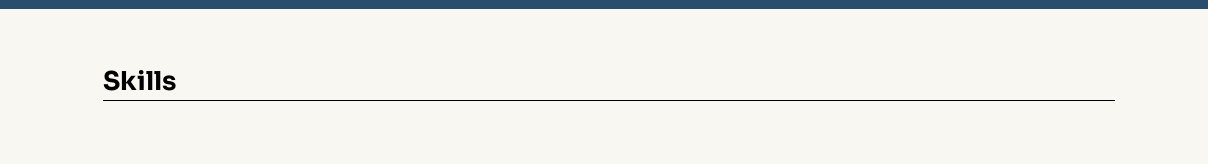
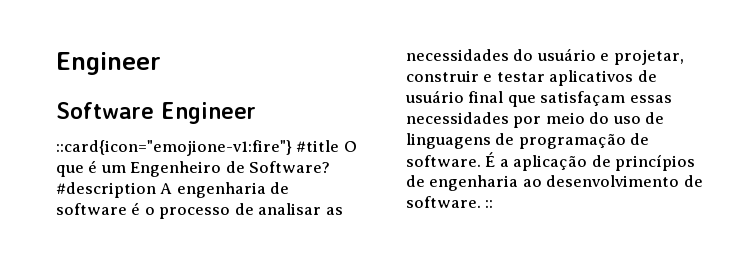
[103,70,176,91] Skills -> [56,52,161,75] [56,102,256,124] [56,140,357,156] [56,160,331,177] [56,182,290,198] [56,202,343,219] [406,48,684,65] [406,70,657,86] [405,90,672,107] [406,112,665,128] [406,133,650,149] [406,152,696,171] [406,175,703,191] [406,196,494,208] Engineer // Software Engineer // ::card{icon="emojione-v1:fire"} #title O que é um Engenheiro de Software? #description A engenharia de software é o processo de analisar as necessidades do usuário e projetar, construir e testar aplicativos de usuário final que satisfaçam essas necessidades por meio do uso de linguagens de programação de software. É a aplicação de princípios de engenharia ao desenvolvimento de software. ::

